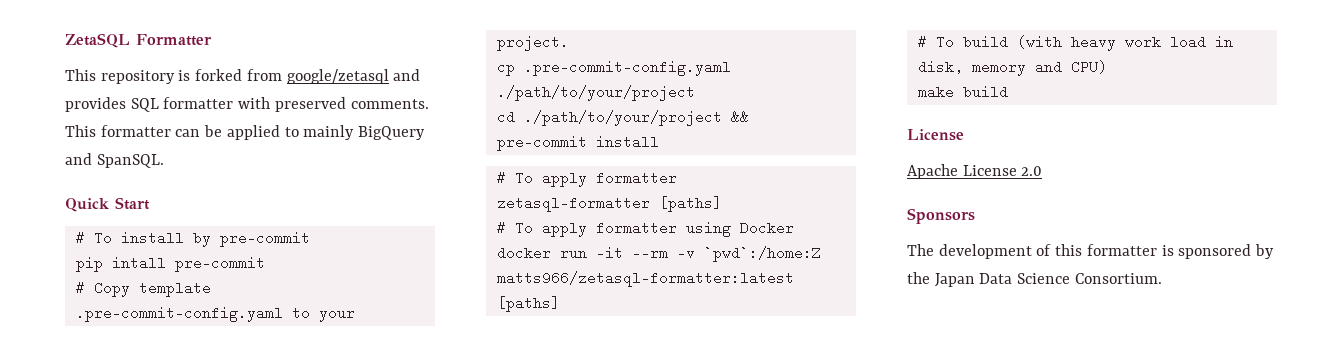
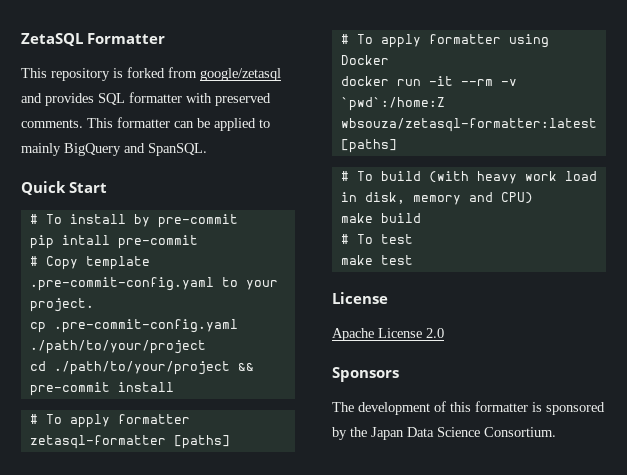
[496,271,794,287] matts966/zetasql-formatter:latest -> [340,118,597,132] wbsouza/zetasql-formatter:latest
(1008, 92) none -> [340,234,413,244] [340,255,413,265] // # To test // make test

